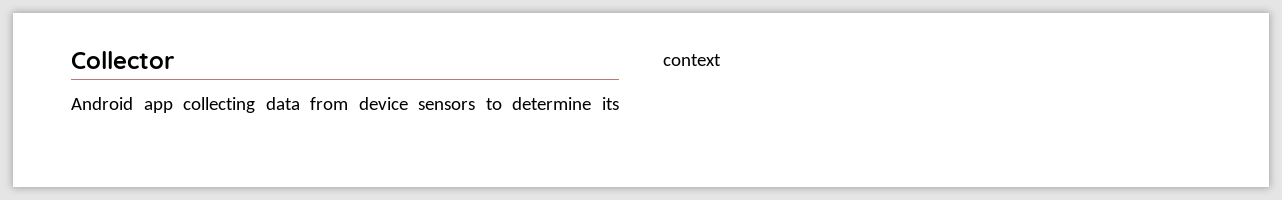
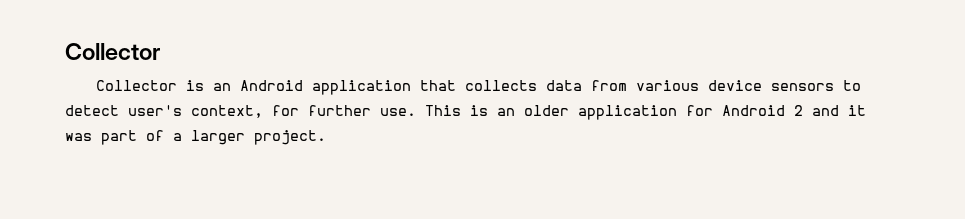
[71,97,256,113] Android app collecting -> [95,80,537,95] Collector is an Android application that collects
(349, 103) none -> [635,80,699,91] various
[512,97,619,110] [663,54,721,66] determine its context -> [65,105,866,120] [65,130,326,145] detect user's context, for further use. This is an older application for Android 2 and it was part of a larger project.

